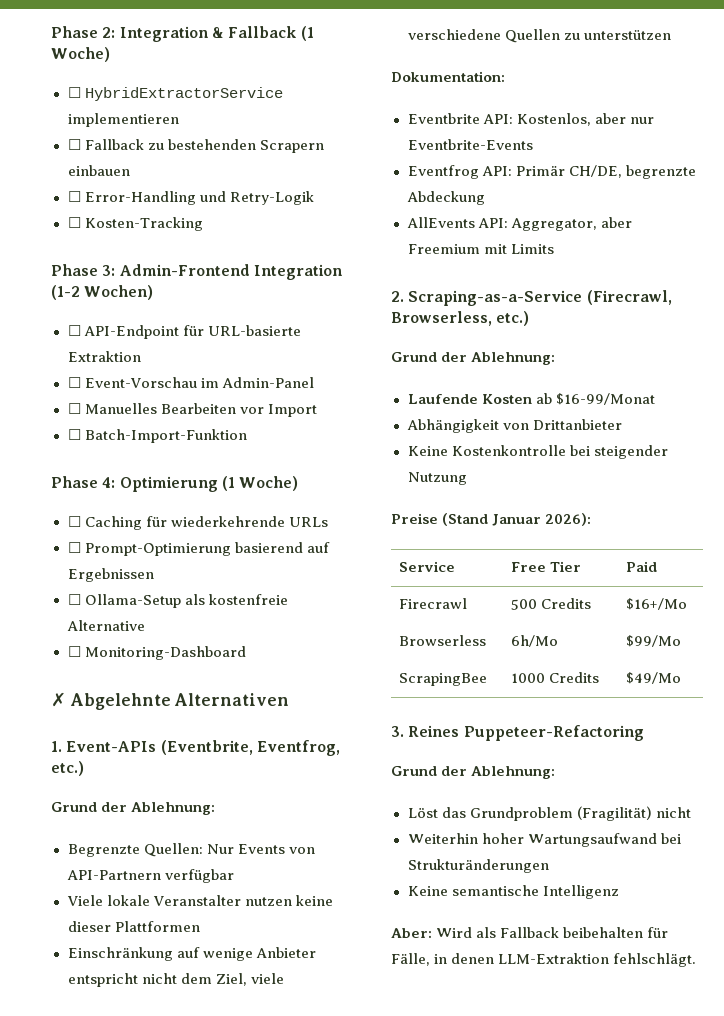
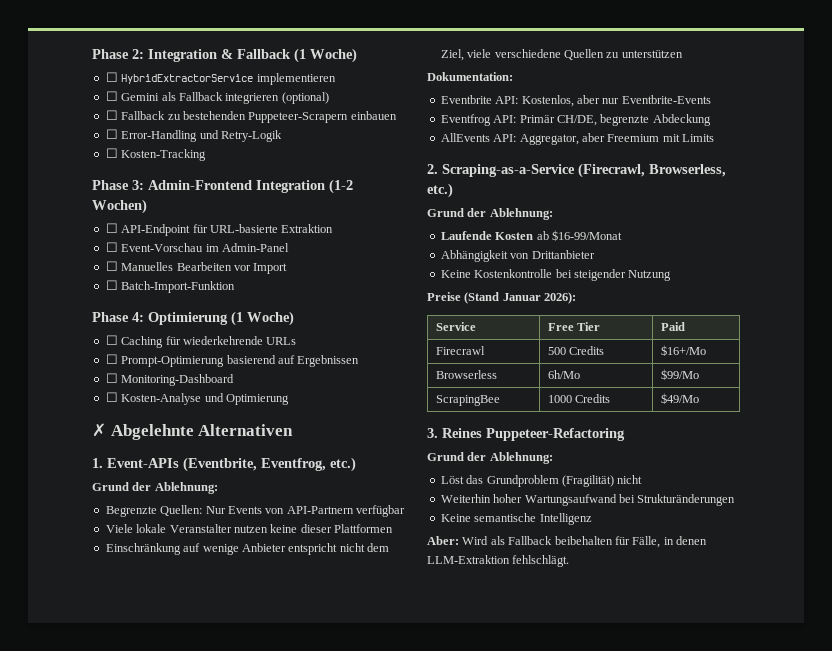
(179, 120) none -> [105,91,329,104] // ☐ Gemini als Fallback integrieren (optional)
[259,140,324,153] Scrapern -> [248,112,349,123] Puppeteer-Scrapern
[84,594,288,608] [66,620,145,631] [67,646,246,660] Ollama-Setup als kostenfreie Alternative // ☐ Monitoring-Dashboard -> [121,374,235,386] [105,392,289,405] Monitoring-Dashboard // ☐ Kosten-Analyse und Optimierung

